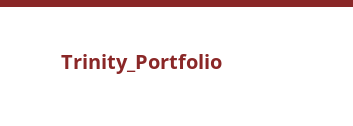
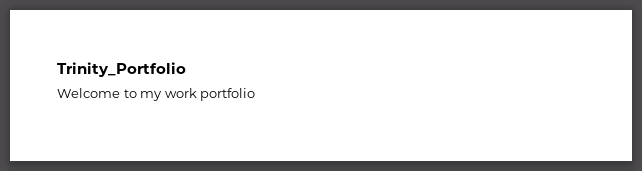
(222, 64) none -> [57,88,256,101] // Welcome to my work portfolio

